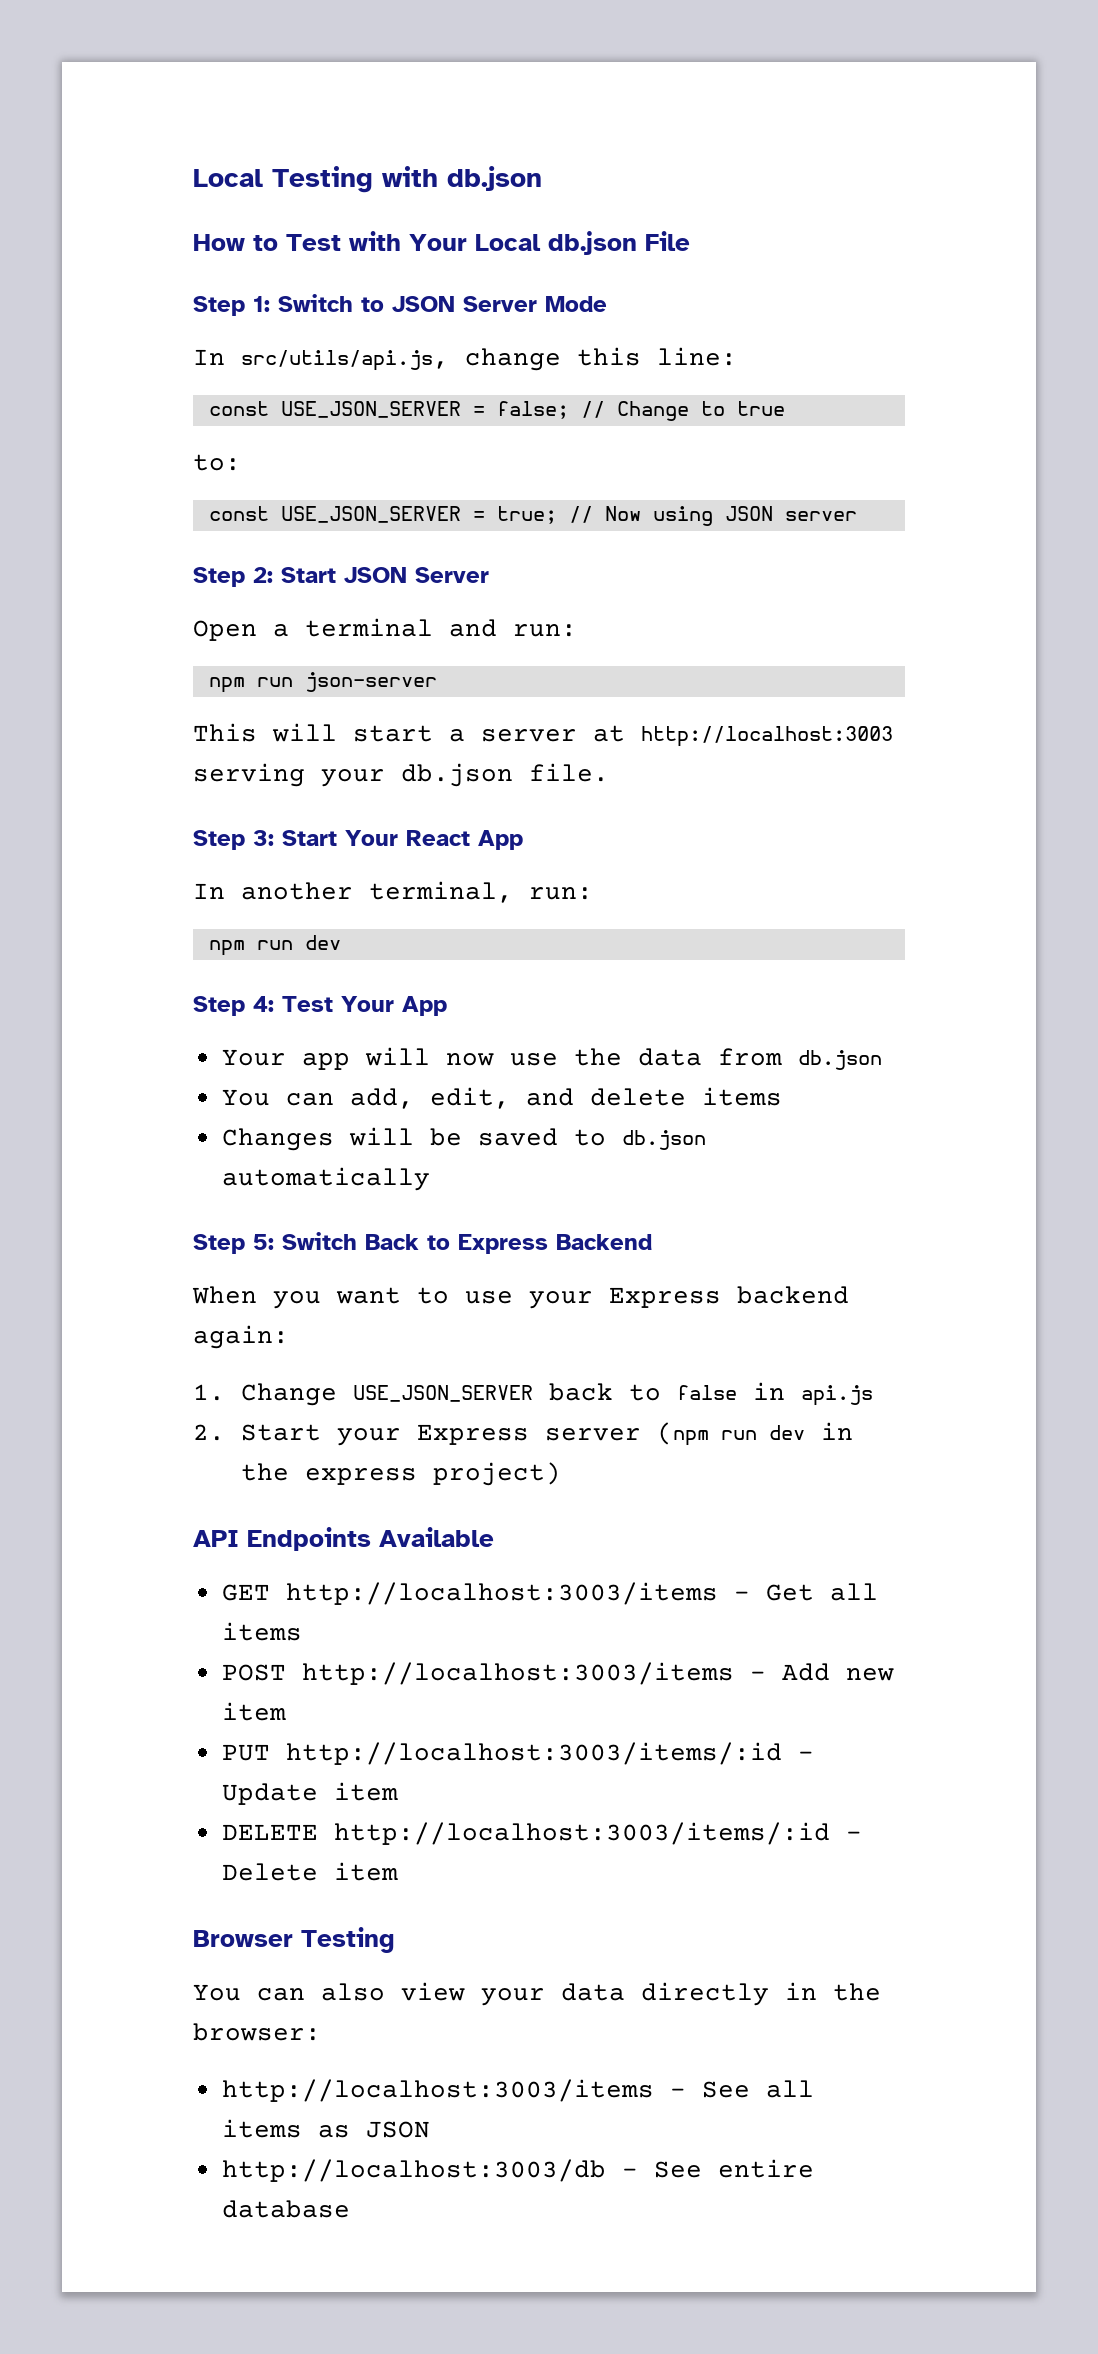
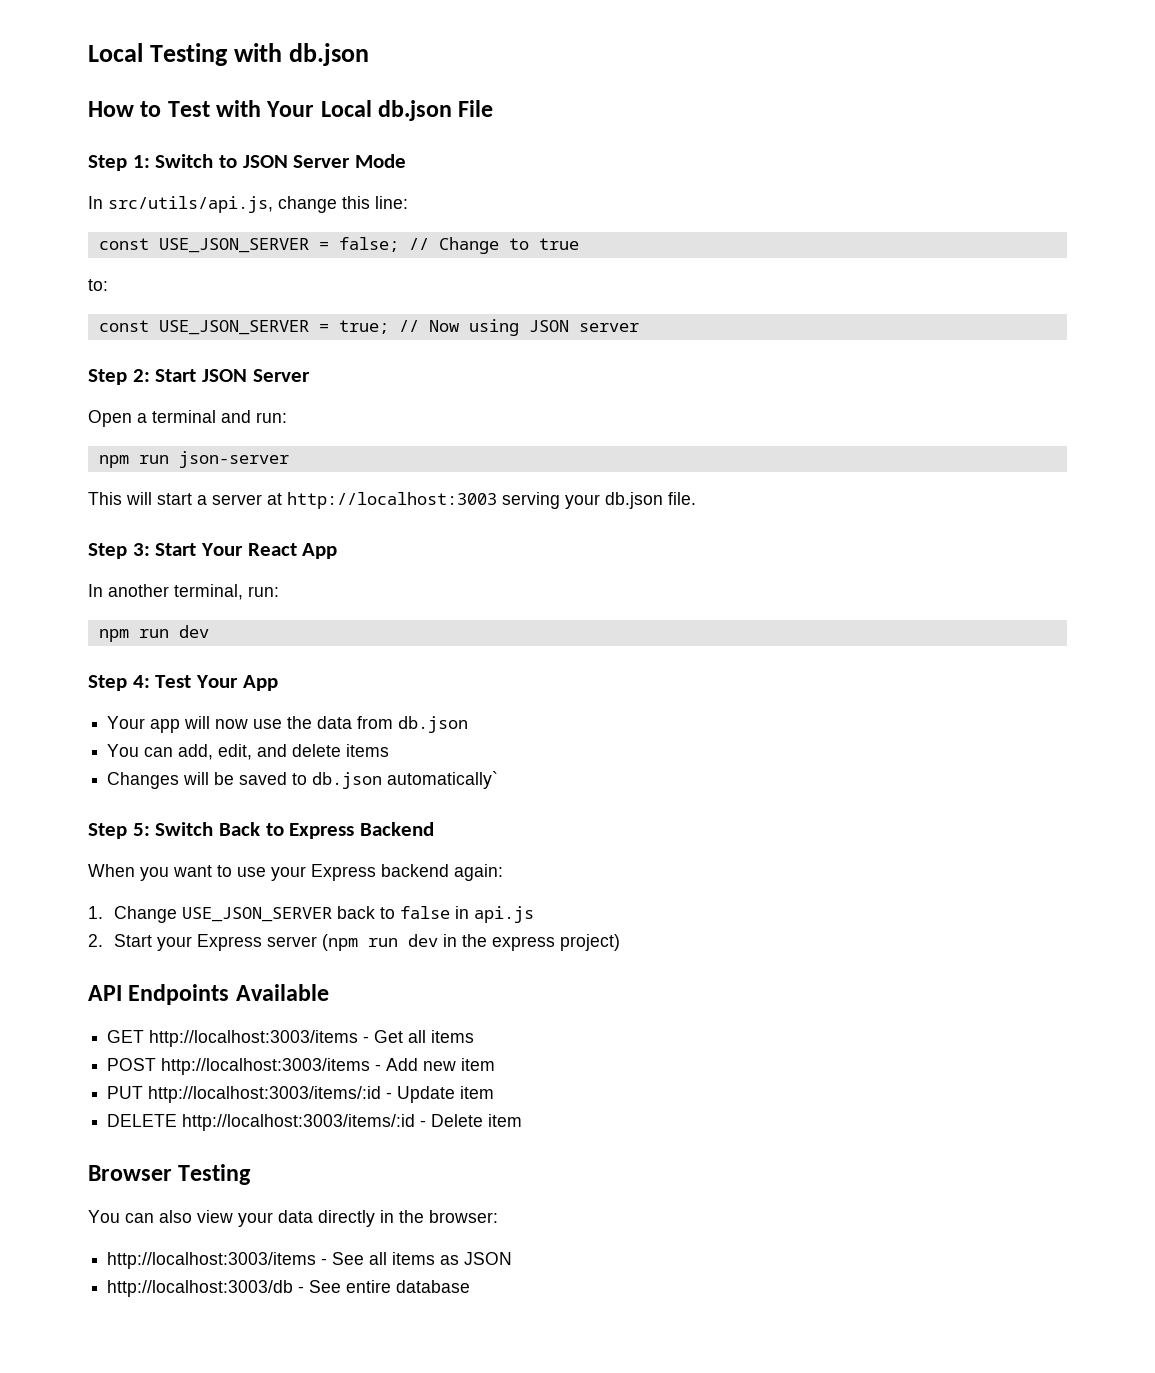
[221,1167,430,1191] automatically -> [387,771,499,789] automatically`

